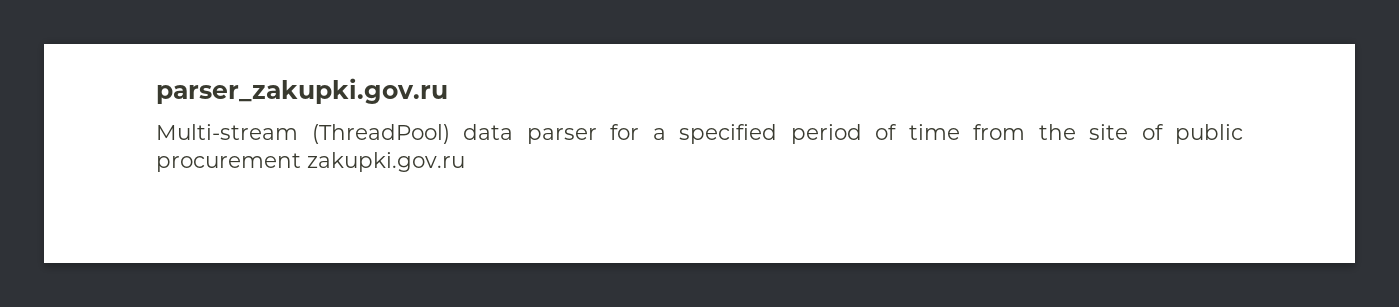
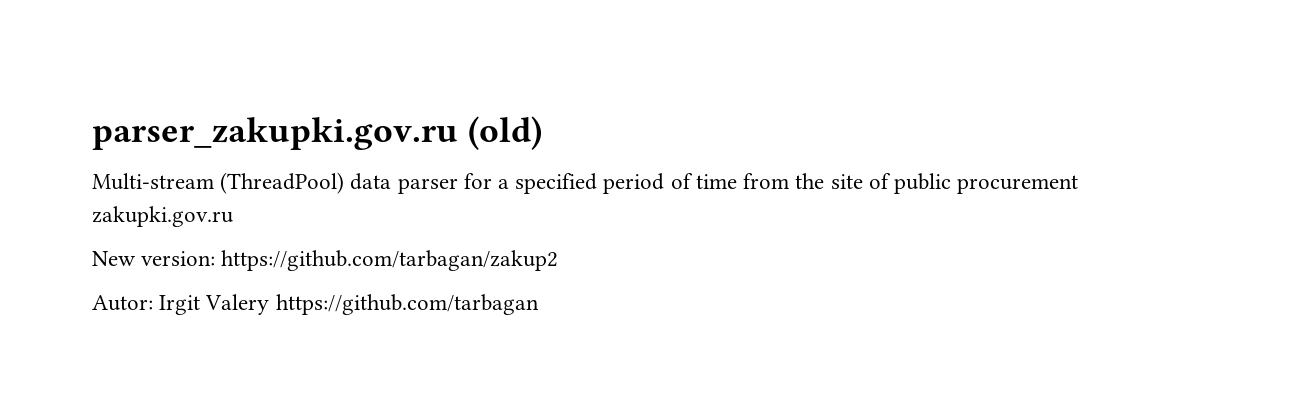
(448, 91) none -> [467,116,542,150] (old)
(465, 162) none -> [92,250,559,271] [92,294,539,315] // New version: https://github.com/tarbagan/zakup2 // Autor: Irgit Valery https://github.com/tarbagan

